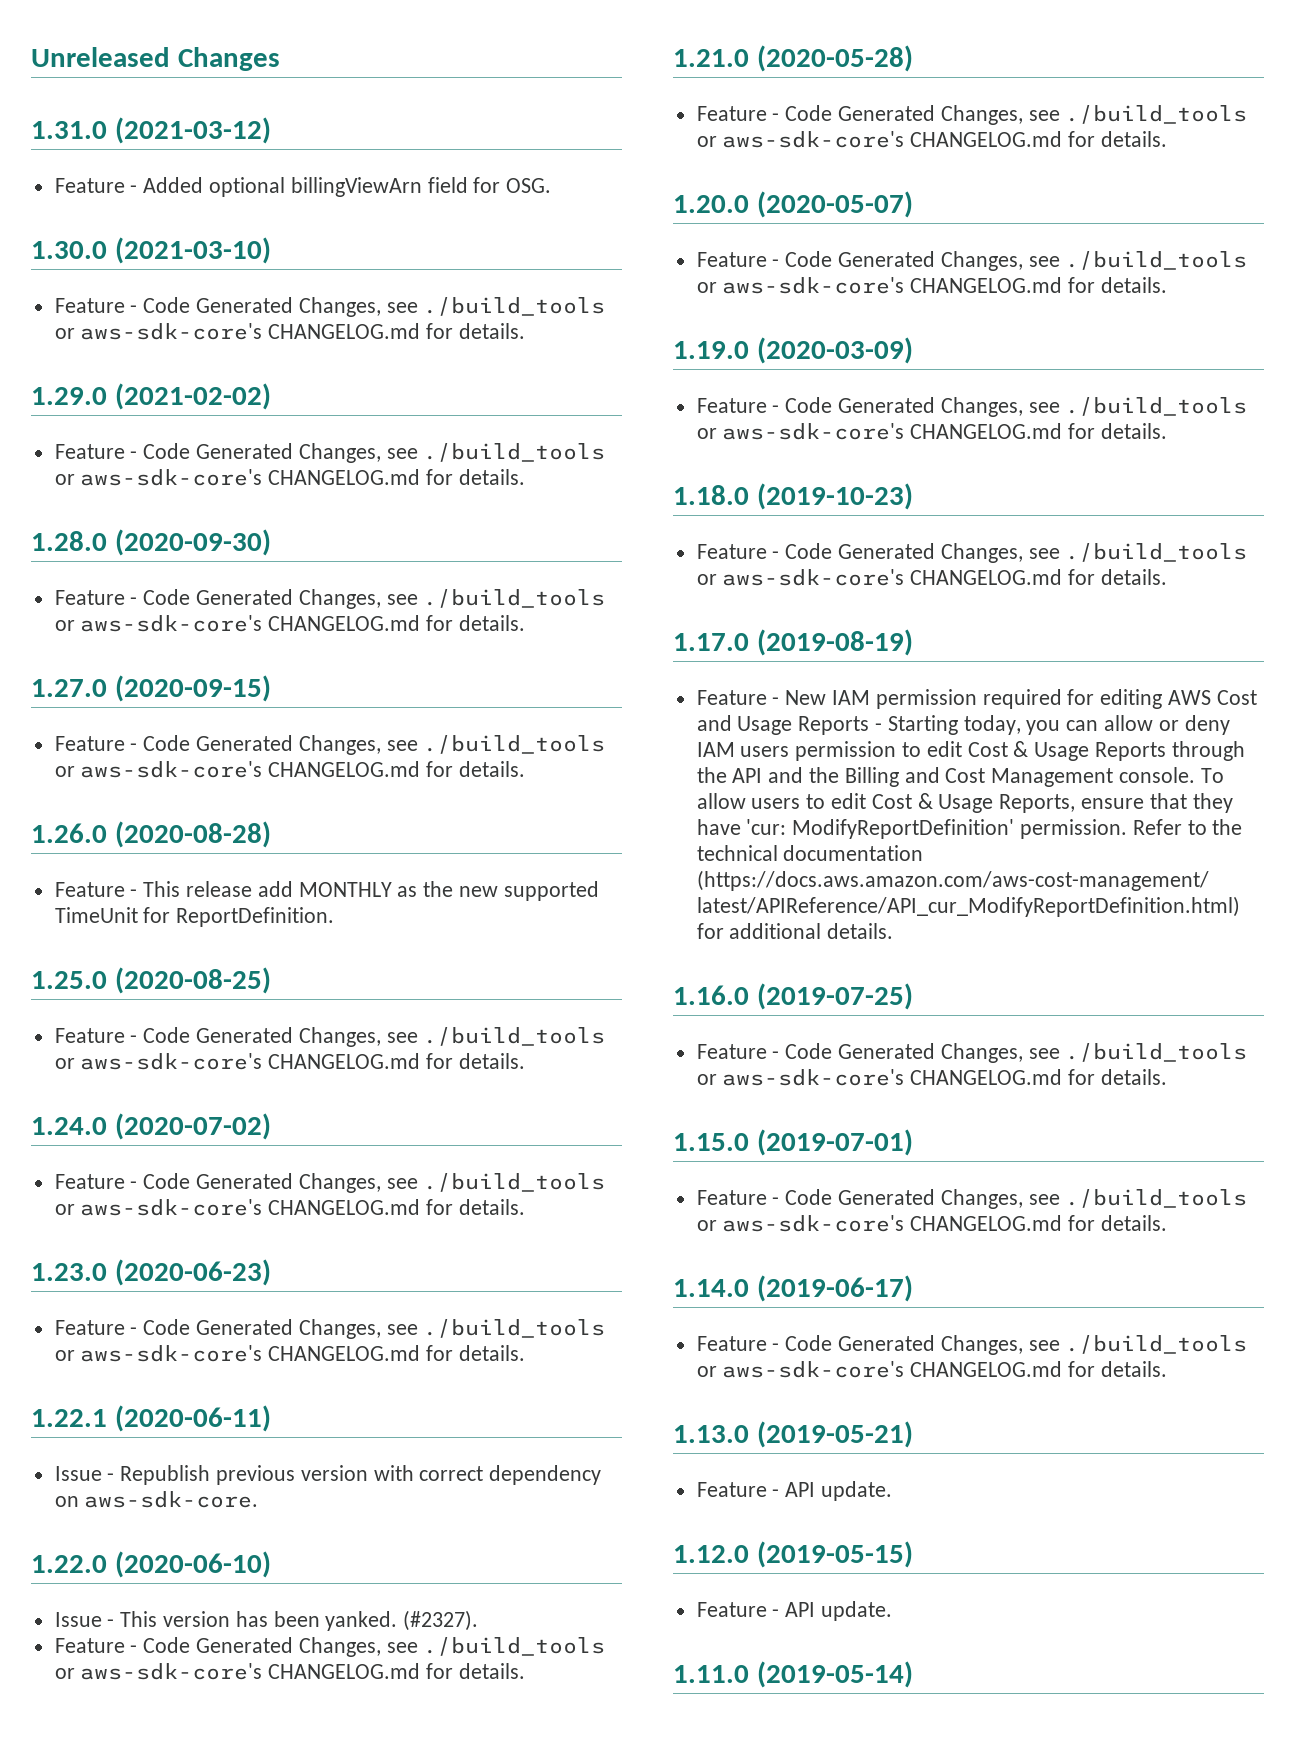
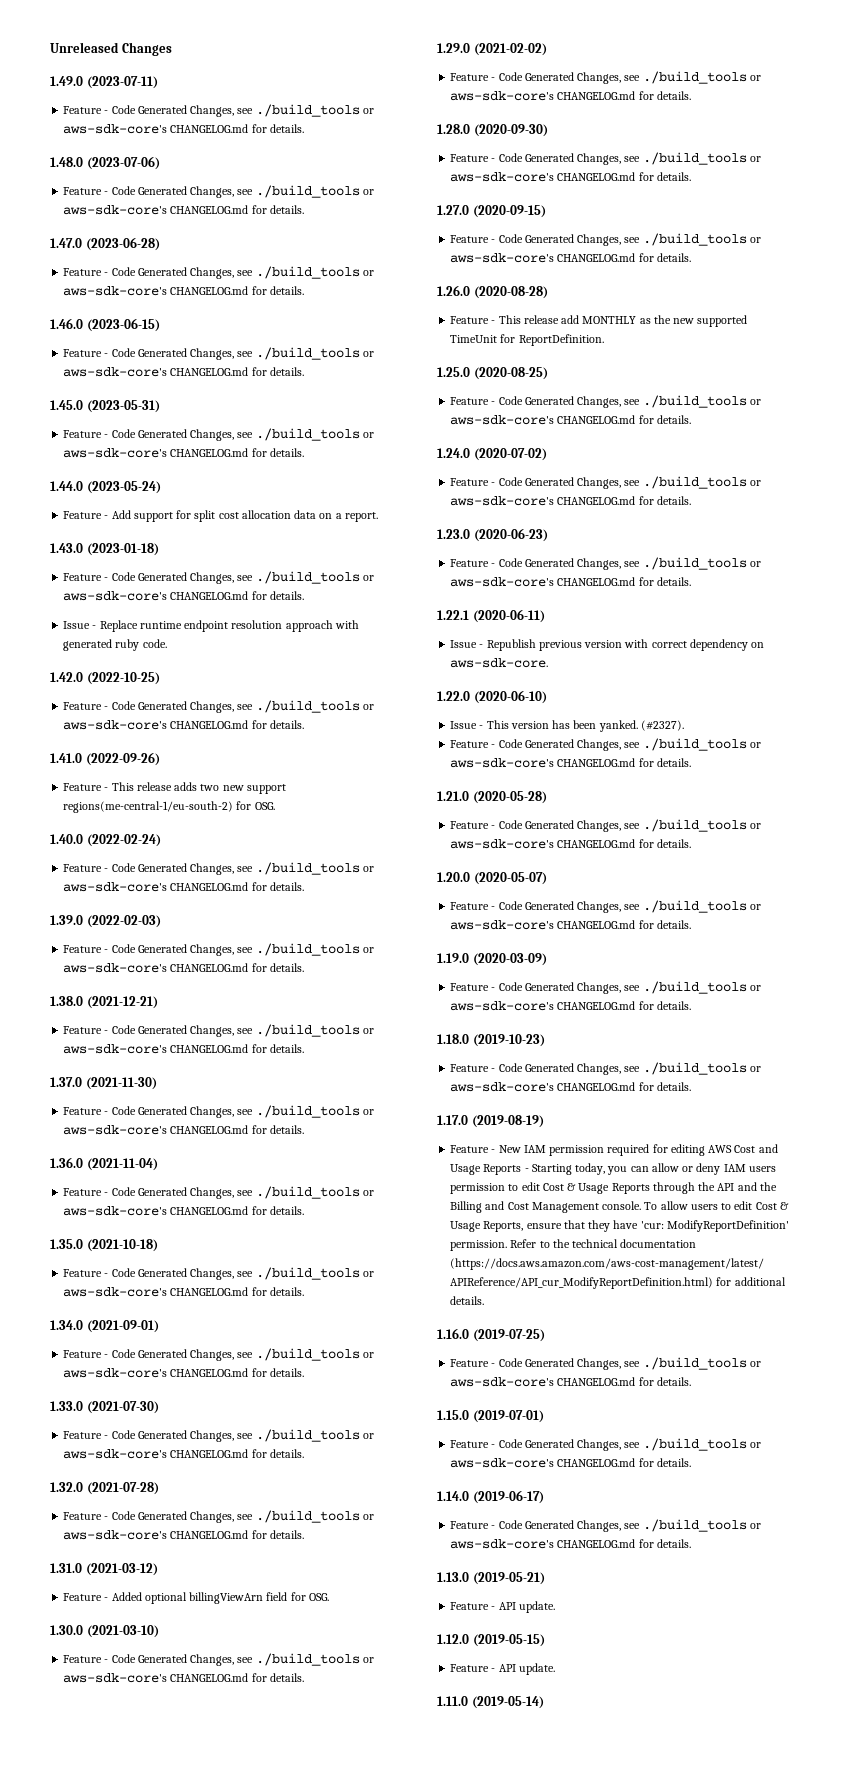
(280, 59) none -> [50,76,158,89] [63,104,374,117] [63,124,304,134] [50,156,160,170] [63,185,374,198] [63,205,304,215] [50,237,160,251] [63,266,374,279] [63,286,304,296] [50,318,160,332] [63,347,374,360] [63,367,304,377] [50,400,160,413] [63,428,374,441] [63,448,304,458] [50,481,161,494] [63,510,378,522] [50,543,159,556] [63,571,374,584] [63,591,304,601] [63,620,359,632] [63,639,167,651] [50,672,160,685] [63,700,374,713] [63,720,304,730] [50,752,160,766] [63,782,286,794] [63,801,275,813] [50,834,161,847] [63,862,374,875] [63,882,304,892] [50,915,161,928] [63,943,374,956] [63,963,304,973] [50,996,158,1009] [63,1024,374,1037] [63,1044,304,1054] [50,1077,157,1090] [63,1105,374,1118] [63,1125,304,1135] [50,1157,158,1171] [63,1186,374,1199] [63,1206,304,1216] [50,1239,158,1252] [63,1267,374,1280] [63,1287,304,1297] [50,1320,159,1333] [63,1348,374,1361] [63,1368,304,1378] [50,1401,159,1414] [63,1429,374,1442] [63,1449,304,1459] [50,1482,159,1495] [63,1510,374,1523] [63,1530,304,1540] // 1.49.0 (2023-07-11) // Feature - Code Generated Changes, see ./build_tools or aws-sdk-core's CHANGELOG.md for details. // 1.48.0 (2023-07-06) // Feature - Code Generated Changes, see ./build_tools or aws-sdk-core's CHANGELOG.md for details. // 1.47.0 (2023-06-28) // Feature - Code Generated Changes, see ./build_tools or aws-sdk-core's CHANGELOG.md for details. // 1.46.0 (2023-06-15) // Feature - Code Generated Changes, see ./build_tools or aws-sdk-core's CHANGELOG.md for details. // 1.45.0 (2023-05-31) // Feature - Code Generated Changes, see ./build_tools or aws-sdk-core's CHANGELOG.md for details. // 1.44.0 (2023-05-24) // Feature - Add support for split cost allocation data on a report. // 1.43.0 (2023-01-18) // Feature - Code Generated Changes, see ./build_tools or aws-sdk-core's CHANGELOG.md for details. // Issue - Replace runtime endpoint resolution approach with generated ruby code. // 1.42.0 (2022-10-25) // Feature - Code Generated Changes, see ./build_tools or aws-sdk-core's CHANGELOG.md for details. // 1.41.0 (2022-09-26) // Feature - This release adds two new support regions(me-central-1/eu-south-2) for OSG. // 1.40.0 (2022-02-24) // Feature - Code Generated Changes, see ./build_tools or aws-sdk-core's CHANGELOG.md for details. // 1.39.0 (2022-02-03) // Feature - Code Generated Changes, see ./build_tools or aws-sdk-core's CHANGELOG.md for details. // 1.38.0 (2021-12-21) // Feature - Code Generated Changes, see ./build_tools or aws-sdk-core's CHANGELOG.md for details. // 1.37.0 (2021-11-30) // Feature - Code Generated Changes, see ./build_tools or aws-sdk-core's CHANGELOG.md for details. // 1.36.0 (2021-11-04) // Feature - Code Generated Changes, see ./build_tools or aws-sdk-core's CHANGELOG.md for details. // 1.35.0 (2021-10-18) // Feature - Code Generated Changes, see ./build_tools or aws-sdk-core's CHANGELOG.md for details. // 1.34.0 (2021-09-01) // Feature - Code Generated Changes, see ./build_tools or aws-sdk-core's CHANGELOG.md for details. // 1.33.0 (2021-07-30) // Feature - Code Generated Changes, see ./build_tools or aws-sdk-core's CHANGELOG.md for details. // 1.32.0 (2021-07-28) // Feature - Code Generated Changes, see ./build_tools or aws-sdk-core's CHANGELOG.md for details.

